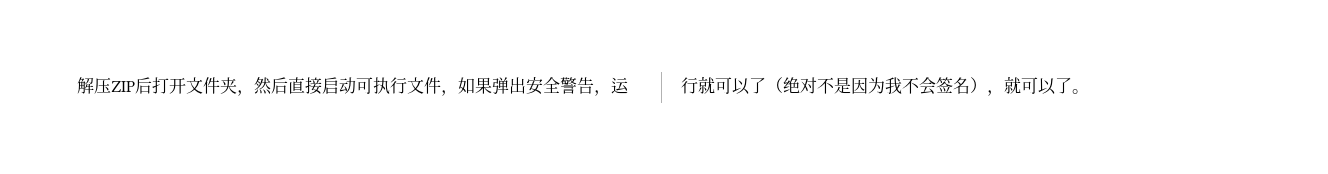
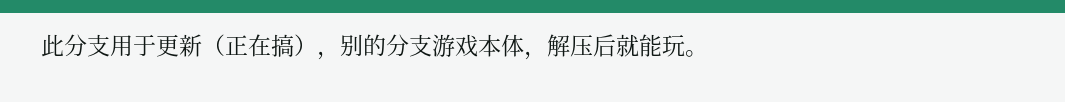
[77,76,1072,96] 解压ZIP后打开文件夹，然后直接启动可执行文件，如果弹出安全警告，运行就可以了（绝对不是因为我不会签名），就可以了 -> [41,34,685,60] 此分支用于更新（正在搞），别的分支游戏本体，解压后就能玩

